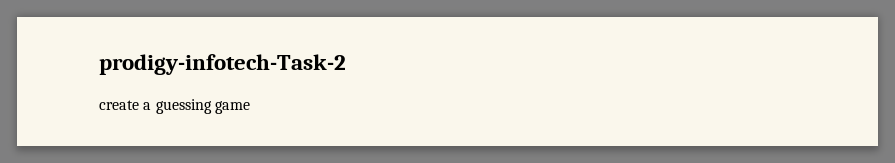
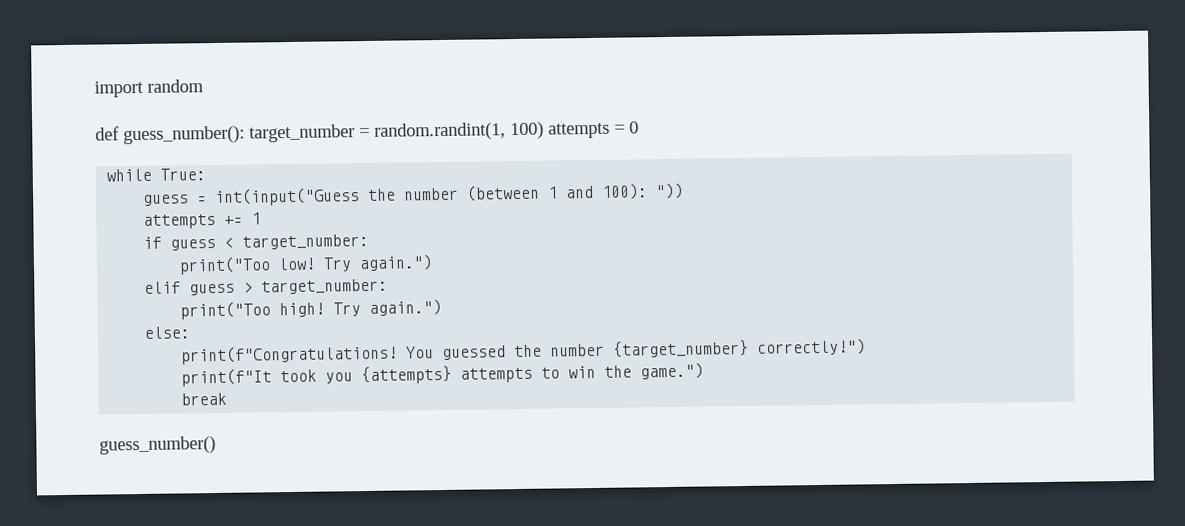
[99,54,346,75] [99,99,250,114] prodigy-infotech-Task-2 // create a guessing game -> [94,79,204,98] [95,121,639,145] [106,168,207,182] [143,182,685,206] [143,212,262,229] [143,233,370,251] [179,254,434,275] [144,278,389,296] [180,298,443,320] [144,326,191,339] [181,338,867,365] [181,362,705,387] [181,392,228,406] [99,436,216,455] import random // def guess_number(): target_number = random.randint(1, 100) attempts = 0 // while True: // guess = int(input("Guess the number (between 1 and 100): ")) // attempts += 1 // if guess < target_number: // print("Too low! Try again.") // elif guess > target_number: // print("Too high! Try again.") // else: // print(f"Congratulations! You guessed the number {target_number} correctly!") // print(f"It took you {attempts} attempts to win the game.") // break // guess_number()

